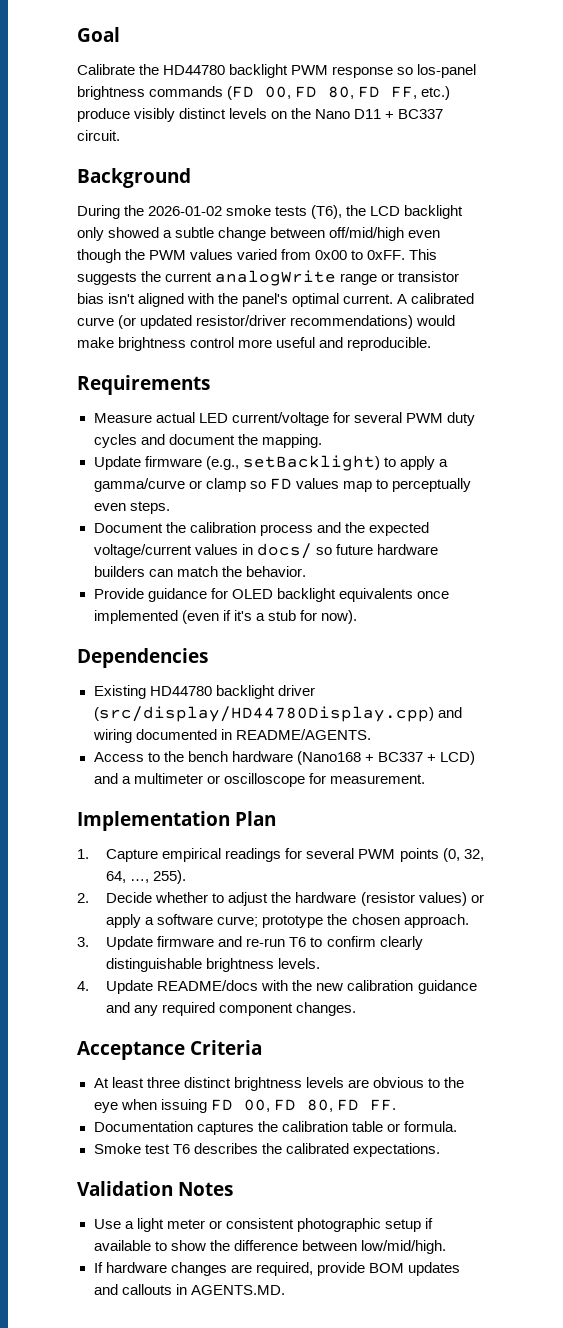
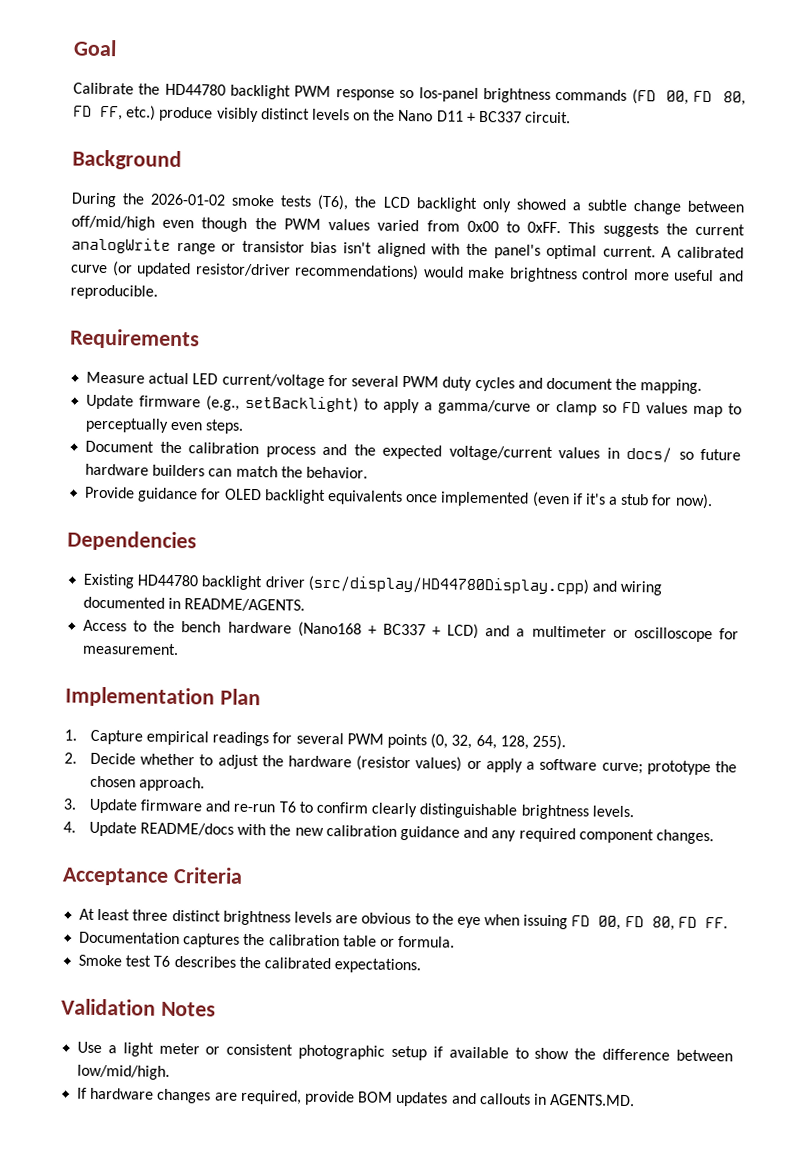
[130,879,150,883] …, -> [499,735,529,750] 128,

